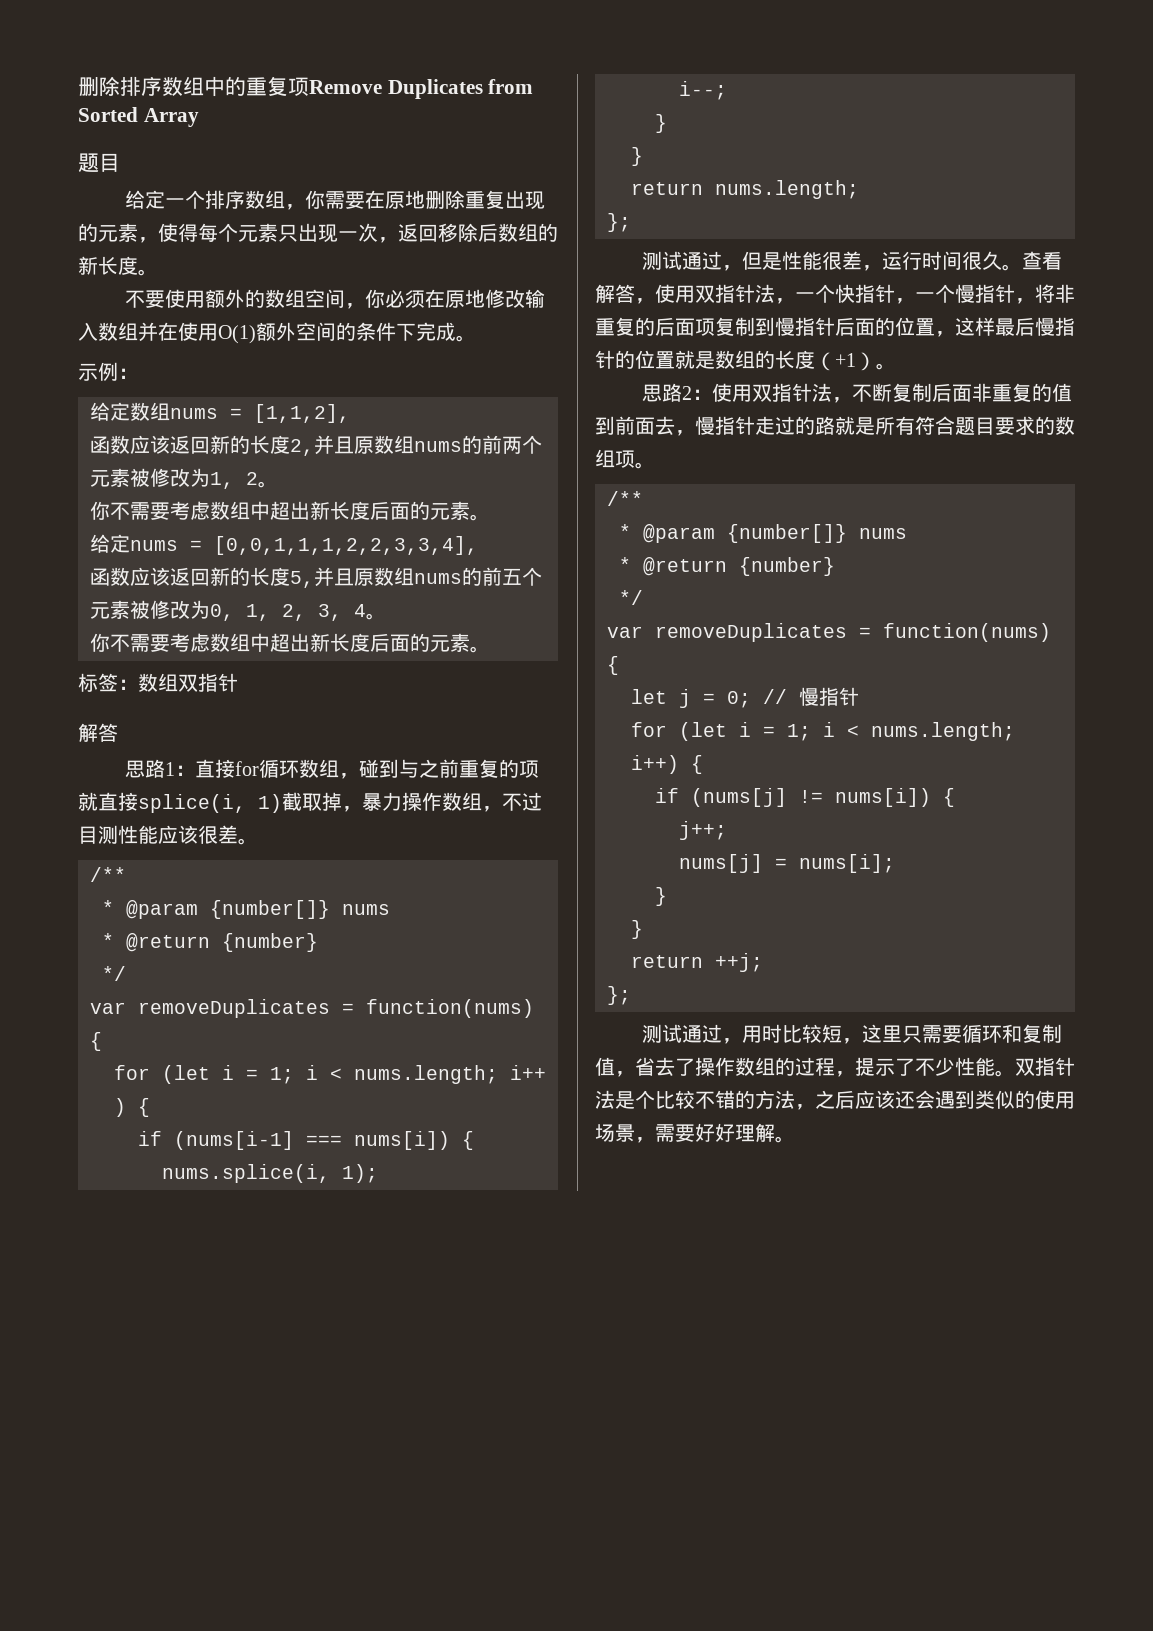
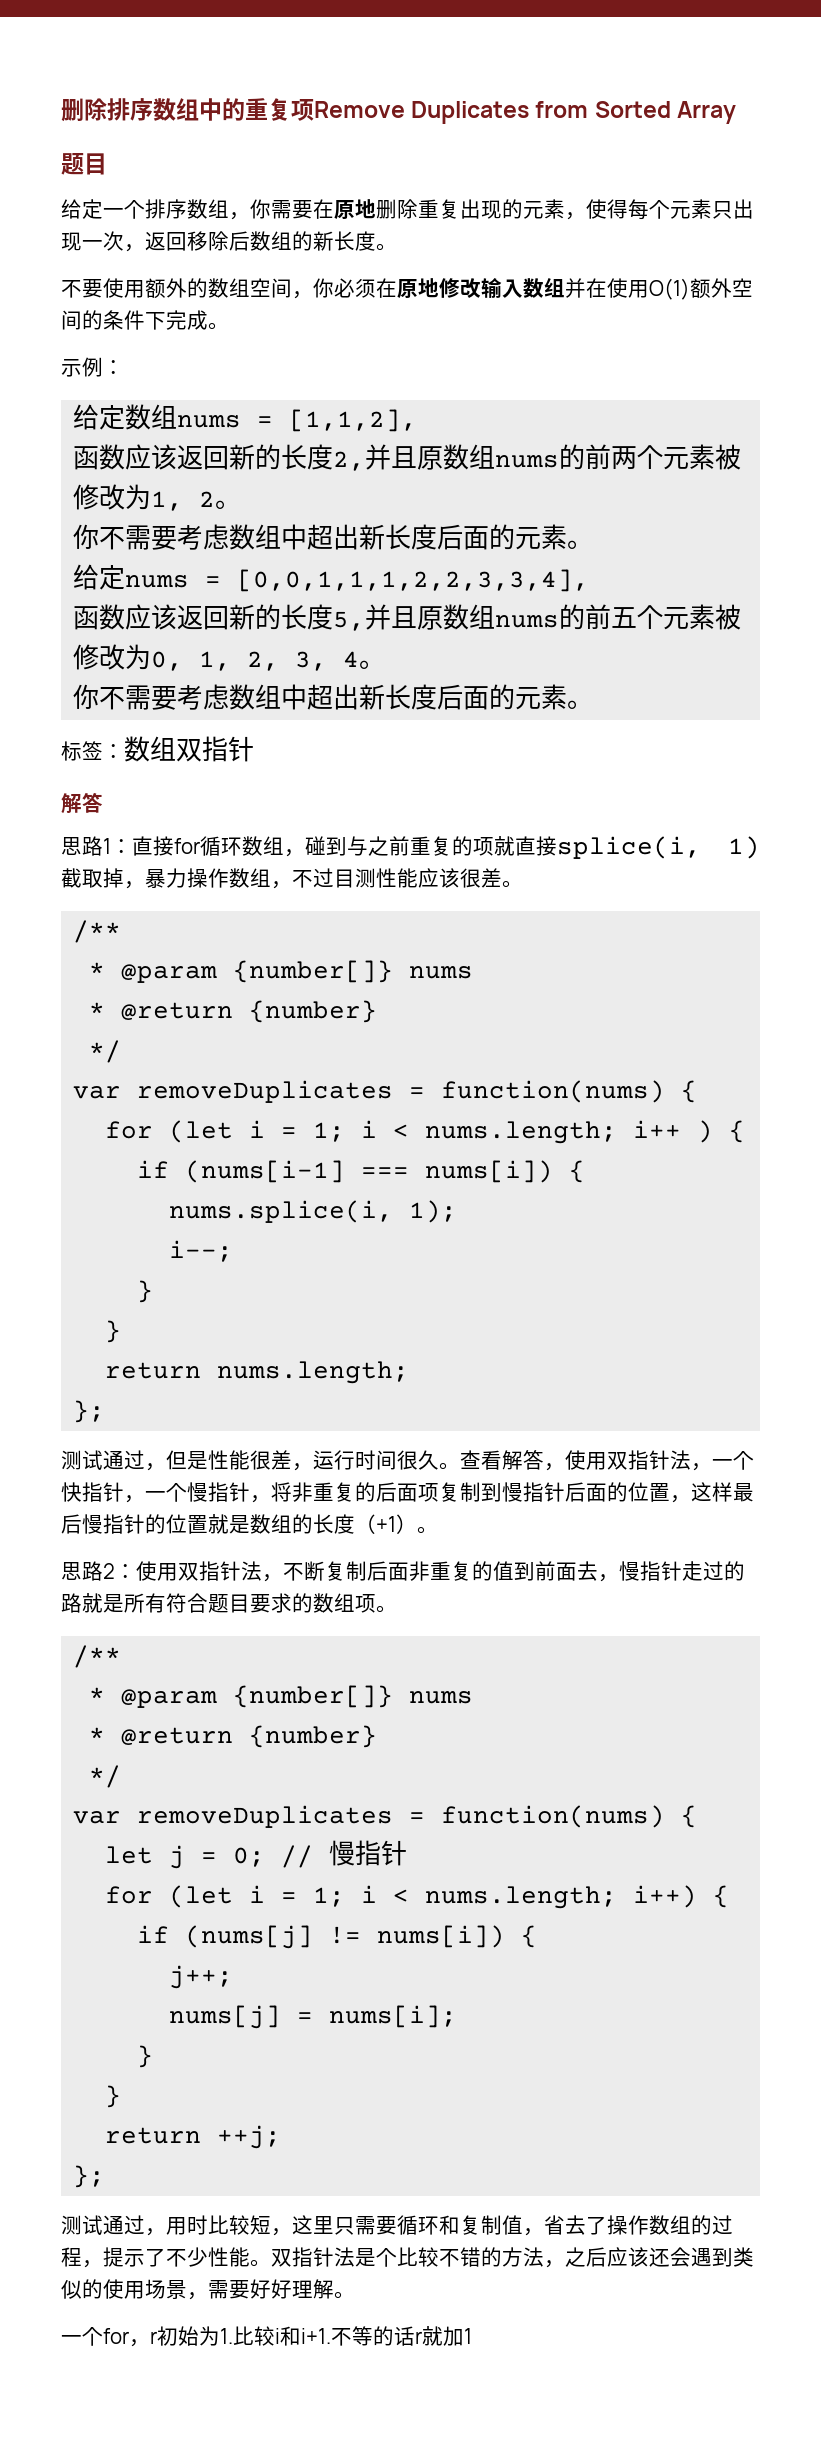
(795, 1139) none -> [61,2326,472,2347] // 一个for，r初始为1.比较i和i+1.不等的话r就加1

